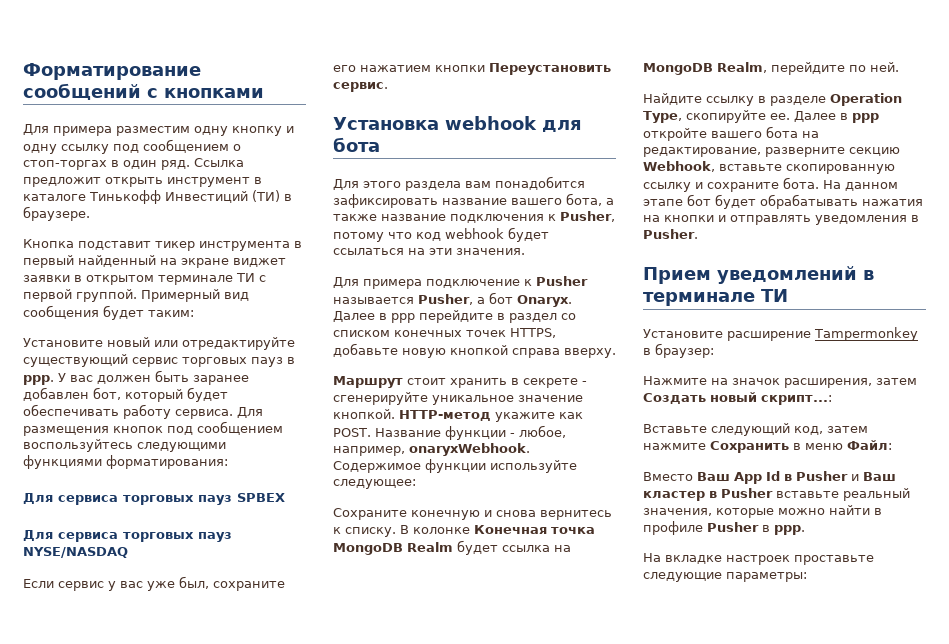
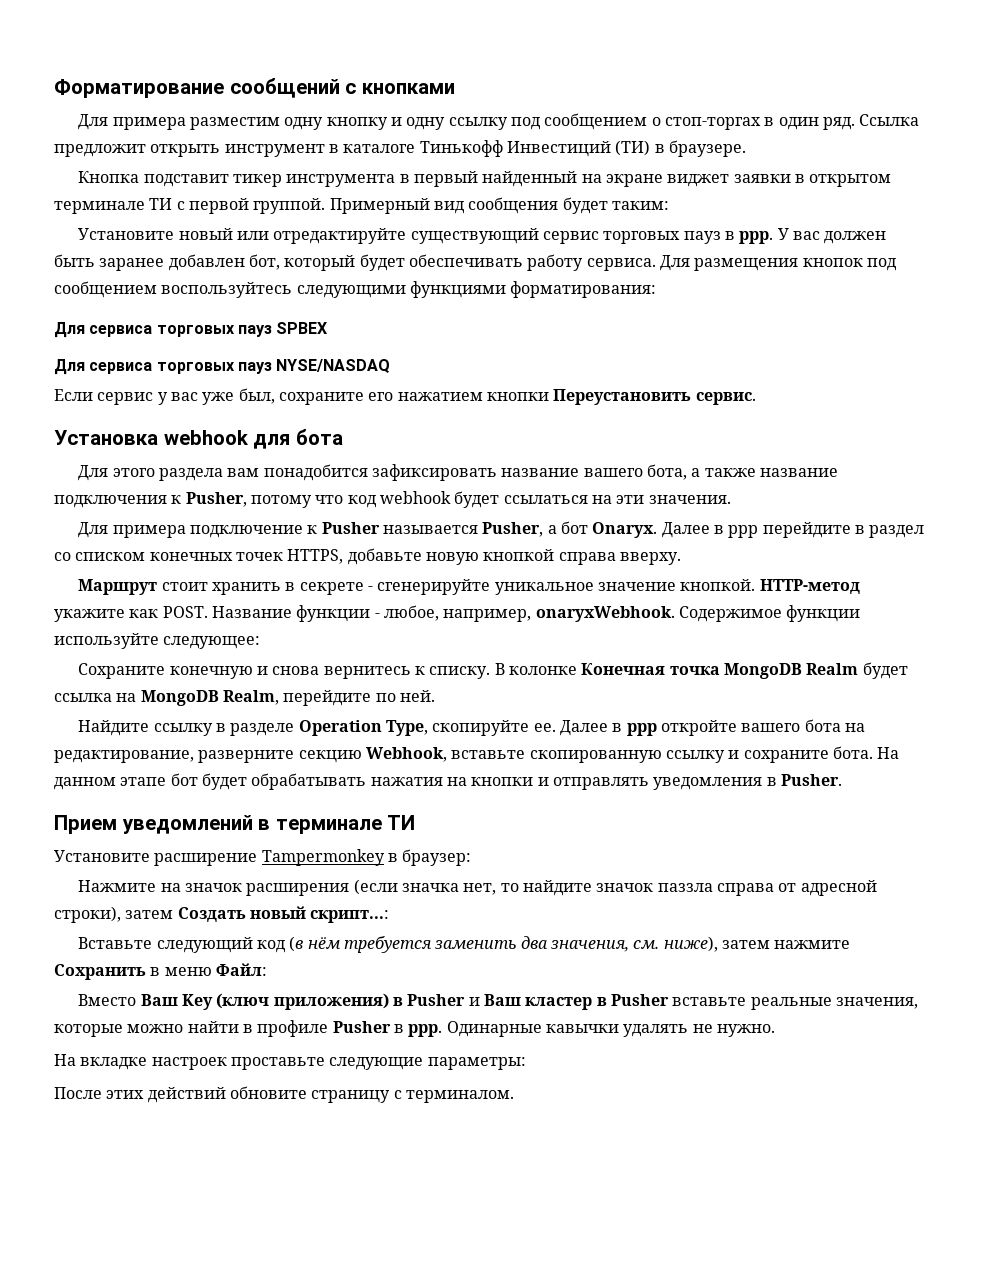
[784,378,872,388] расширения, -> [246,879,877,896] [54,906,121,923] расширения (если значка нет, то найдите значок паззла справа от адресной строки),
[794,426,823,435] код, -> [257,936,718,953] код (в нём требуется заменить два значения, см. ниже),
[734,471,780,484] App Id -> [182,993,389,1010] Key (ключ приложения)
[843,488,910,501] реальный -> [750,997,832,1010] реальные
(805, 530) none -> [446,1021,775,1037] Одинарные кавычки удалять не нужно.
(807, 577) none -> [54,1086,514,1103] // После этих действий обновите страницу с терминалом.

